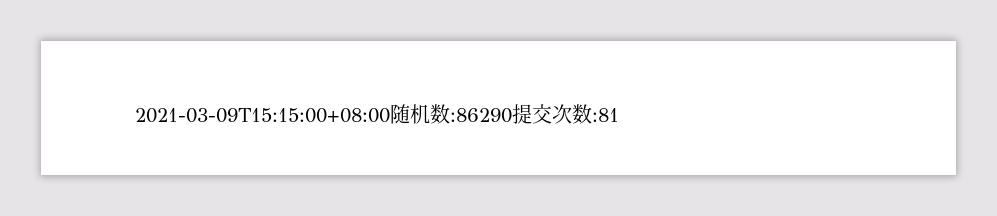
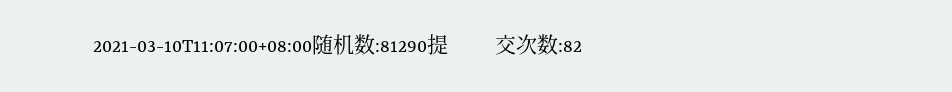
[135,104,512,124] 2021-03-09T15:15:00+08:00随机数:86290 -> [93,34,427,55] 2021-03-10T11:07:00+08:00随机数:81290
[592,108,619,122] :81 -> [558,41,582,52] :82

